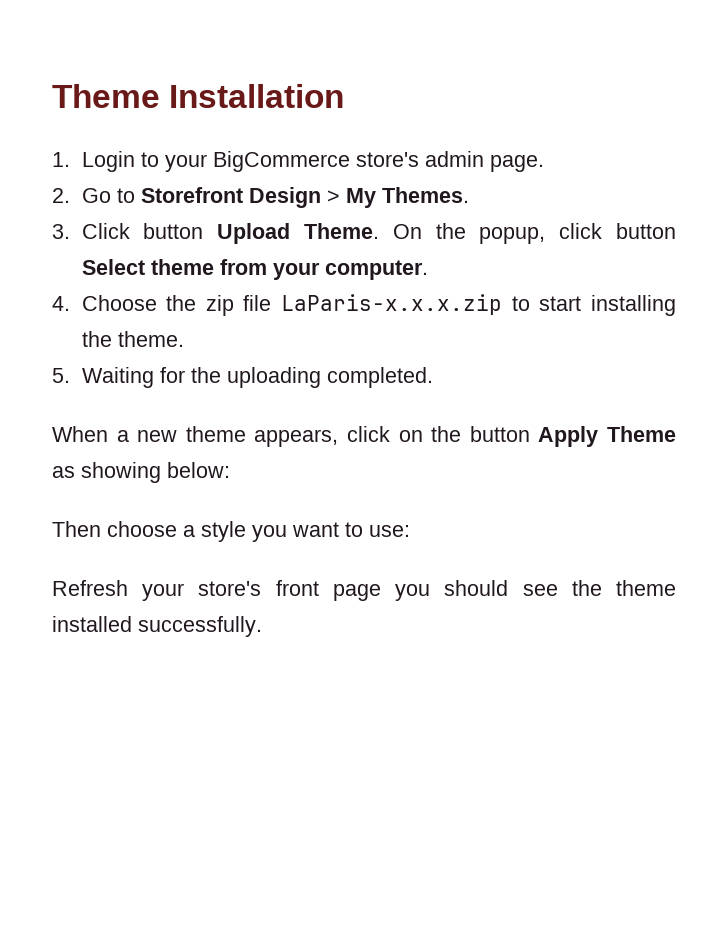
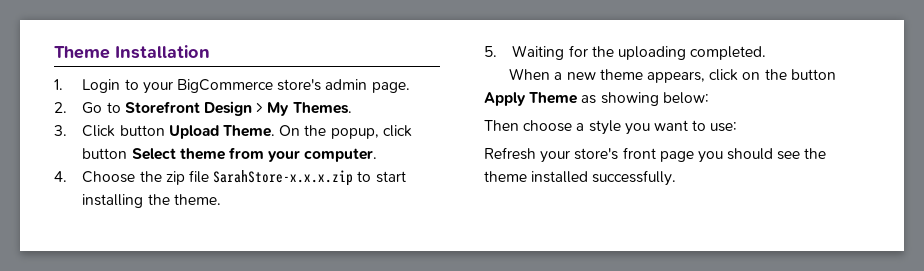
[281,294,503,315] LaParis-x.x.x.zip -> [213,170,354,186] SarahStore-x.x.x.zip

